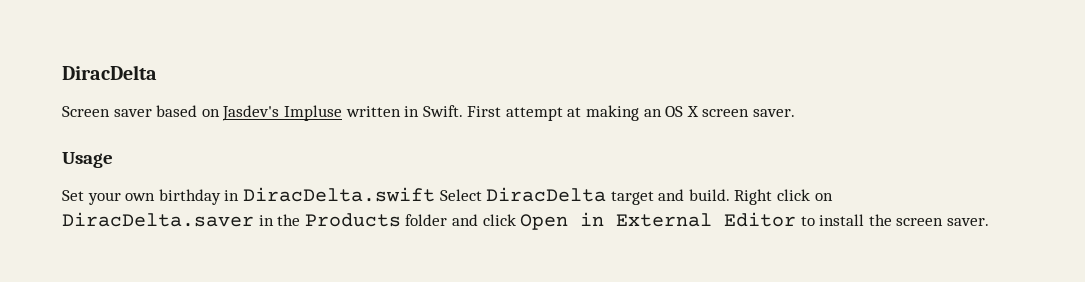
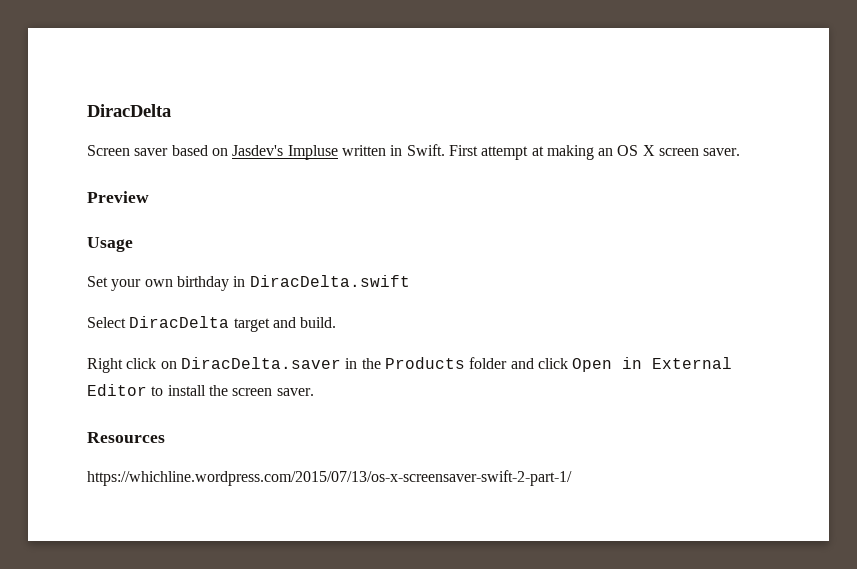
(796, 113) none -> [87,191,149,203] // Preview
(435, 194) none -> (410, 281) //
(730, 195) none -> (337, 322) //
(990, 222) none -> [87,432,165,443] [87,470,572,486] // Resources // https://whichline.wordpress.com/2015/07/13/os-x-screensaver-swift-2-part-1/

